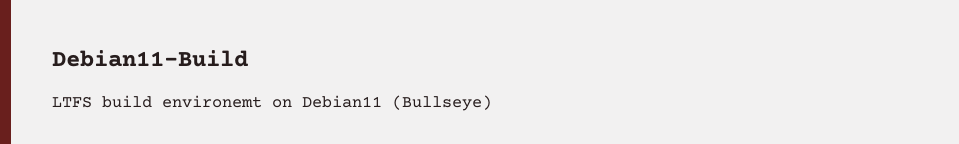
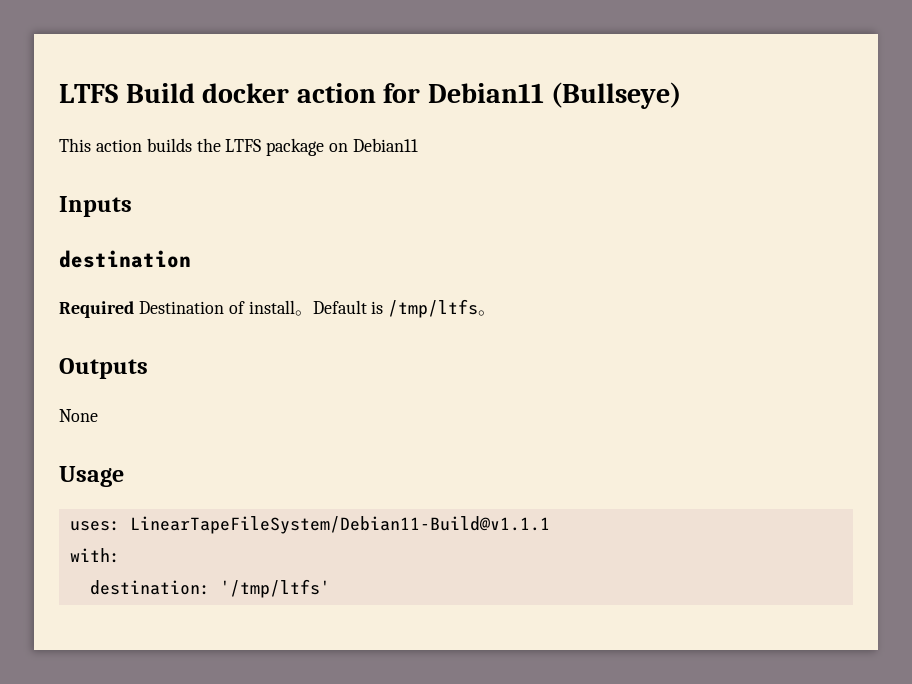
[52,50,248,67] [52,95,492,111] Debian11-Build // LTFS build environemt on Debian11 (Bullseye) -> [59,82,682,109] [59,138,419,156] [59,196,132,217] [59,250,191,268] [59,299,497,318] [59,358,148,379] [59,409,98,422] [59,466,124,487] [69,516,550,534] [69,548,120,563] [89,579,330,598] LTFS Build docker action for Debian11 (Bullseye) // This action builds the LTFS package on Debian11 // Inputs // destination // Required Destination of install。Default is /tmp/ltfs。 // Outputs // None // Usage // uses: LinearTapeFileSystem/Debian11-Build@v1.1.1 // with: // destination: '/tmp/ltfs'

